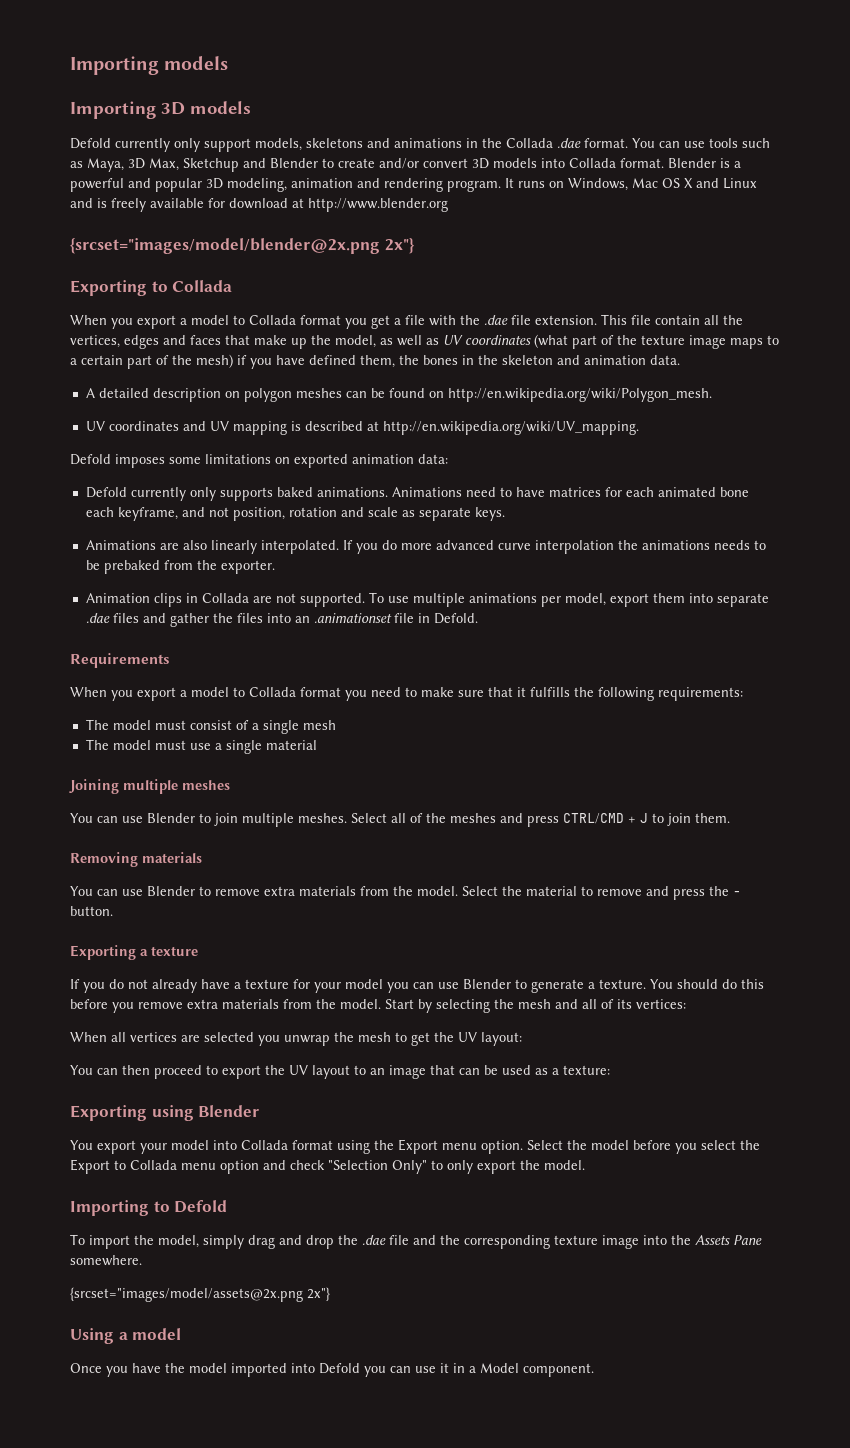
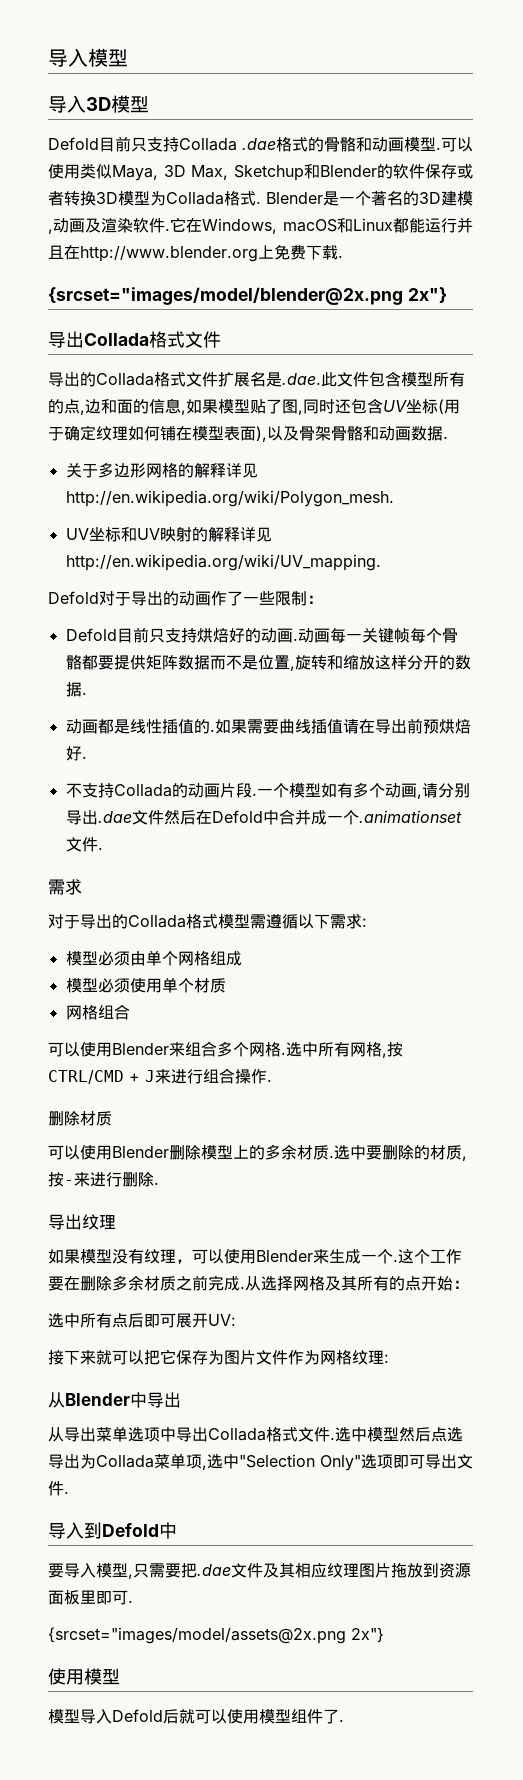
[70,56,229,75] [70,101,251,119] [70,138,770,152] [70,158,741,172] [70,178,757,192] [70,198,448,212] Importing models // Importing 3D models // Defold currently only support models, skeletons and animations in the Collada .dae format. You can use tools such as Maya, 3D Max, Sketchup and Blender to create and/or convert 3D models into Collada format. Blender is a powerful and popular 3D modeling, animation and rendering program. It runs on Windows, Mac OS X and Linux and is freely available for download at http://www.blender.org -> [48,48,128,67] [48,95,149,113] [48,136,473,152] [48,163,473,181] [48,191,473,206] [48,217,473,234] [48,245,343,262] 导入模型 // 导入3D模型 // Defold目前只支持Collada .dae格式的骨骼和动画模型.可以使用类似Maya, 3D Max, Sketchup和Blender的软件保存或者转换3D模型为Collada格式. Blender是一个著名的3D建模,动画及渲染软件.它在Windows, macOS和Linux都能运行并且在http://www.blender.org上免费下载.
[70,280,233,296] [70,314,743,329] [70,334,779,349] [70,354,680,369] [85,388,712,402] [85,421,639,435] [70,454,448,468] [85,487,749,501] [85,507,505,521] [85,540,766,554] [85,560,275,574] [85,592,769,607] [85,613,478,627] [70,653,170,668] [70,687,743,701] [85,719,336,734] [85,739,317,754] [69,779,230,794] [70,813,730,827] [70,852,202,867] [70,886,741,900] [70,906,113,916] [70,945,198,960] [70,979,764,993] [70,999,686,1013] [70,1032,522,1046] [70,1065,610,1079] [70,1105,260,1121] [70,1139,760,1154] [70,1159,585,1174] [70,1200,228,1216] [70,1234,762,1249] [70,1255,142,1266] [70,1287,330,1302] [70,1328,182,1344] [70,1363,594,1377] Exporting to Collada // When you export a model to Collada format you get a file with the .dae file extension. This file contain all the vertices, edges and faces that make up the model, as well as UV coordinates (what part of the texture image maps to a certain part of the mesh) if you have defined them, the bones in the skeleton and animation data. // A detailed description on polygon meshes can be found on http://en.wikipedia.org/wiki/Polygon_mesh. // UV coordinates and UV mapping is described at http://en.wikipedia.org/wiki/UV_mapping. // Defold imposes some limitations on exported animation data: // Defold currently only supports baked animations. Animations need to have matrices for each animated bone each keyframe, and not position, rotation and scale as separate keys. // Animations are also linearly interpolated. If you do more advanced curve interpolation the animations needs to be prebaked from the exporter. // Animation clips in Collada are not supported. To use multiple animations per model, export them into separate .dae files and gather the files into an .animationset file in Defold. // Requirements // When you export a model to Collada format you need to make sure that it fulfills the following requirements: // The model must consist of a single mesh // The model must use a single material // Joining multiple meshes // You can use Blender to join multiple meshes. Select all of the meshes and press CTRL/CMD + J to join them. // Removing materials // You can use Blender to remove extra materials from the model. Select the material to remove and press the - button. // Exporting a texture // If you do not already have a texture for your model you can use Blender to generate a texture. You should do this before you remove extra materials from the model. Start by selecting the mesh and all of its vertices: // When all vertices are selected you unwrap the mesh to get the UV layout: // You can then proceed to export the UV layout to an image that can be used as a texture: // Exporting using Blender // You export your model into Collada format using the Export menu option. Select the model before you select the Export to Collada menu option and check "Selection Only" to only export the model. // Importing to Defold // To import the model, simply drag and drop the .dae file and the corresponding texture image into the Assets Pane somewhere. // {srcset="images/model/assets@2x.png 2x"} // Using a model // Once you have the model imported into Defold you can use it in a Model component. -> [48,331,221,348] [48,371,465,387] [48,398,460,415] [48,425,448,442] [65,462,258,478] [65,490,394,507] [65,527,272,542] [65,554,381,571] [48,591,323,606] [65,627,458,643] [65,655,471,671] [65,682,87,697] [65,718,471,734] [65,746,87,761] [65,782,470,799] [65,809,462,825] [65,837,103,852] [48,879,82,895] [48,913,367,929] [65,950,242,966] [65,977,226,993] [65,1004,130,1020] [48,1041,403,1058] [48,1068,272,1084] [48,1111,112,1126] [48,1144,467,1161] [48,1172,159,1187] [48,1214,116,1230] [48,1249,462,1264] [48,1275,469,1291] [48,1313,236,1328] [48,1349,389,1365] [48,1392,181,1408] [48,1426,463,1442] [48,1453,473,1471] [48,1481,69,1496] [48,1522,177,1539] [48,1563,471,1579] [48,1590,133,1605] [48,1627,384,1644] [48,1668,120,1685] [48,1709,344,1724] 导出Collada格式文件 // 导出的Collada格式文件扩展名是.dae.此文件包含模型所有的点,边和面的信息,如果模型贴了图,同时还包含UV坐标(用于确定纹理如何铺在模型表面),以及骨架骨骼和动画数据. // 关于多边形网格的解释详见http://en.wikipedia.org/wiki/Polygon_mesh. // UV坐标和UV映射的解释详见http://en.wikipedia.org/wiki/UV_mapping. // Defold对于导出的动画作了一些限制： // Defold目前只支持烘焙好的动画.动画每一关键帧每个骨骼都要提供矩阵数据而不是位置,旋转和缩放这样分开的数据. // 动画都是线性插值的.如果需要曲线插值请在导出前预烘焙好. // 不支持Collada的动画片段.一个模型如有多个动画,请分别导出.dae文件然后在Defold中合并成一个.animationset文件. // 需求 // 对于导出的Collada格式模型需遵循以下需求: // 模型必须由单个网格组成 // 模型必须使用单个材质 // 网格组合 // 可以使用Blender来组合多个网格.选中所有网格,按CTRL/CMD + J来进行组合操作. // 删除材质 // 可以使用Blender删除模型上的多余材质.选中要删除的材质,按-来进行删除. // 导出纹理 // 如果模型没有纹理，可以使用Blender来生成一个.这个工作要在删除多余材质之前完成.从选择网格及其所有的点开始： // 选中所有点后即可展开UV: // 接下来就可以把它保存为图片文件作为网格纹理: // 从Blender中导出 // 从导出菜单选项中导出Collada格式文件.选中模型然后点选导出为Collada菜单项,选中"Selection Only"选项即可导出文件. // 导入到Defold中 // 要导入模型,只需要把.dae文件及其相应纹理图片拖放到资源面板里即可. // {srcset="images/model/assets@2x.png 2x"} // 使用模型 // 模型导入Defold后就可以使用模型组件了.

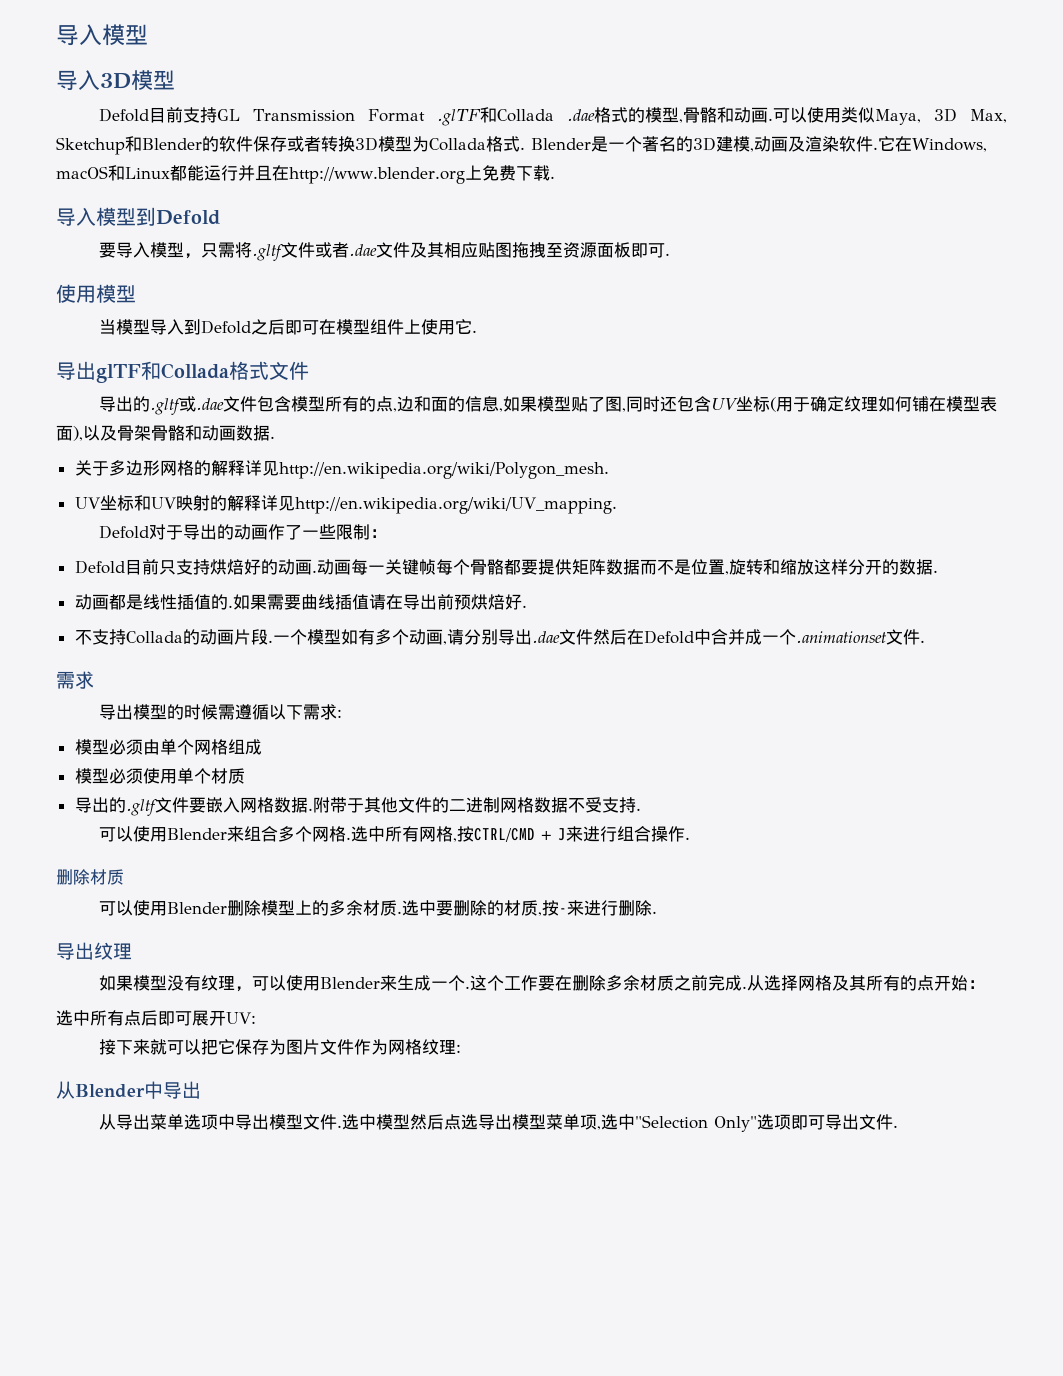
[131,137,179,152] 只支持 -> [182,107,497,126] 支持GL Transmission Format .glTF和
[324,137,436,152] 骨骼和动画模型 -> [644,107,768,123] 模型,骨骼和动画
[48,287,447,305] [48,331,84,348] {srcset="images/model/blender@2x.png 2x"} // 导出 -> [56,207,220,226] [98,242,670,261] [56,284,136,303] [98,319,477,335] [56,361,161,383] 导入模型到Defold // 要导入模型，只需将.gltf文件或者.dae文件及其相应贴图拖拽至资源面板即可. // 使用模型 // 当模型导入到Defold之后即可在模型组件上使用它. // 导出glTF和
[96,372,337,387] Collada格式文件扩展名是.dae.此 -> [149,396,224,415] .gltf或.dae
[48,914,250,929] 对于导出的Collada格式模型 -> [98,704,218,720] 导出模型的时候
[65,1004,130,1020] 网格组合 -> [74,797,641,816] 导出的.gltf文件要嵌入网格数据.附带于其他文件的二进制网格数据不受支持.
[208,1427,298,1442] Collada格式 -> [268,1114,303,1130] 模型
[80,1454,154,1469] 为Collada -> [511,1114,546,1130] 模型
[48,1522,177,1539] [48,1563,471,1579] [48,1590,133,1605] [48,1627,384,1644] [48,1668,120,1685] [48,1709,344,1724] // 导入到Defold中 // 要导入模型,只需要把.dae文件及其相应纹理图片拖放到资源面板里即可. // {srcset="images/model/assets@2x.png 2x"} // 使用模型 // 模型导入Defold后就可以使用模型组件了. -> (898, 1126) none

